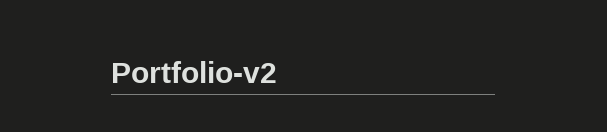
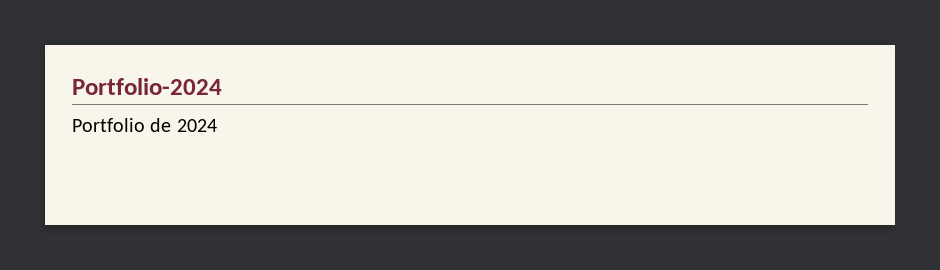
[111,61,277,83] Portfolio-v2 -> [72,78,222,95] [72,118,217,132] Portfolio-2024 // Portfolio de 2024

